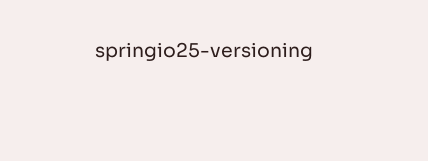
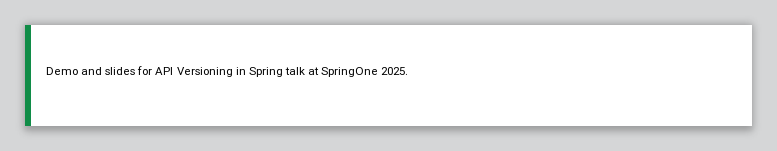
[95,42,313,61] springio25-versioning -> [46,66,409,77] Demo and slides for API Versioning in Spring talk at SpringOne 2025.

